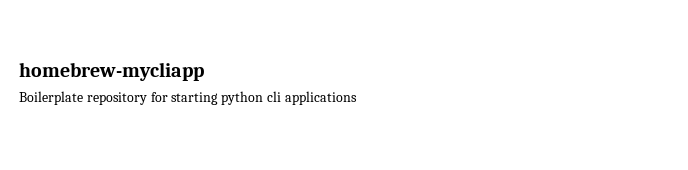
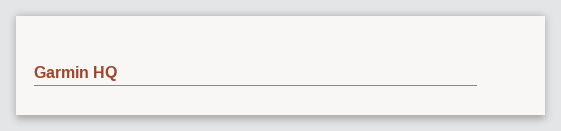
[19,62,204,81] [19,91,357,105] homebrew-mycliapp // Boilerplate repository for starting python cli applications -> [34,66,118,81] Garmin HQ

